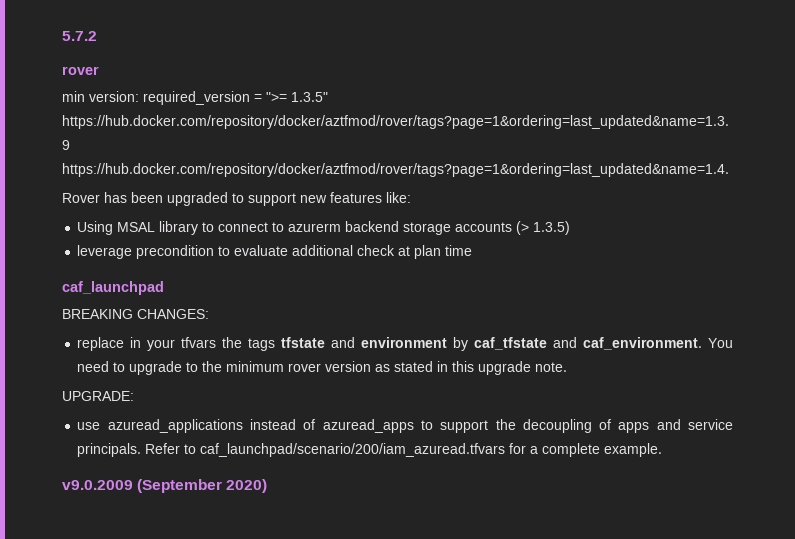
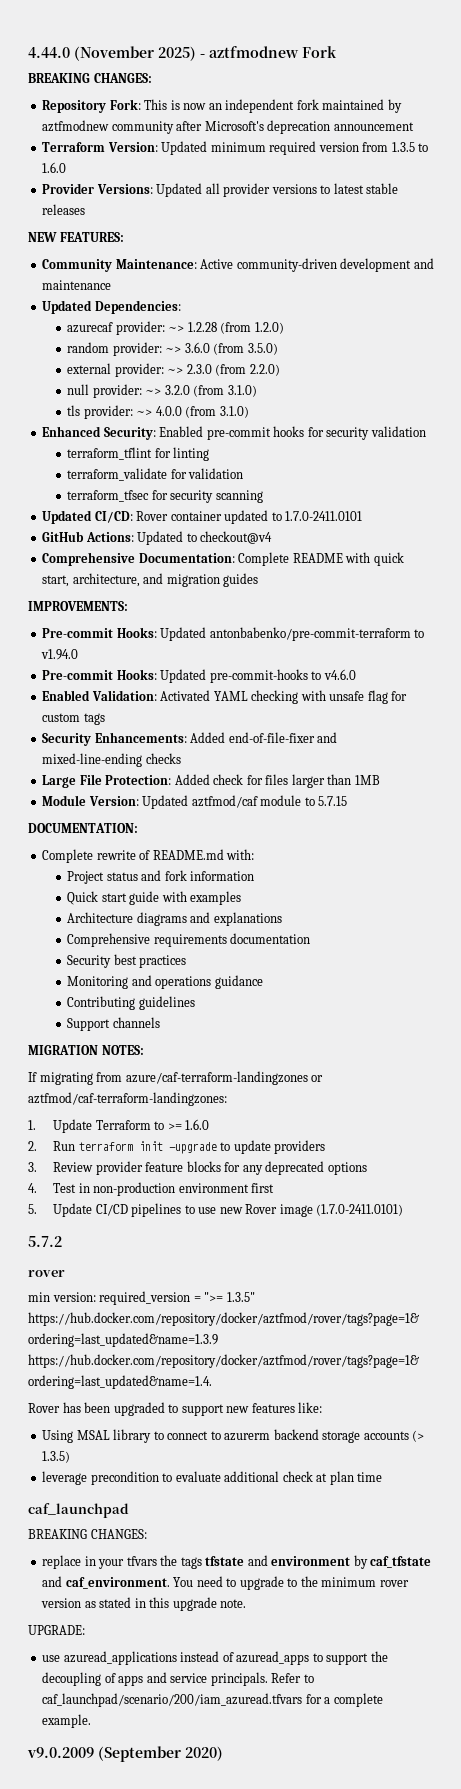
(62, 36) none -> [28,46,337,61] [28,73,152,83] [42,99,402,113] [42,120,414,134] [42,141,429,155] [42,162,67,173] [42,183,399,197] [42,204,86,215] [28,232,124,242] [42,258,434,272] [42,280,112,290] [42,300,181,314] [67,321,284,335] [67,342,278,356] [67,363,280,377] [67,384,257,398] [67,405,249,419] [42,426,426,440] [67,447,210,461] [67,468,244,481] [67,490,263,503] [42,510,363,524] [42,531,273,545] [42,552,404,566] [42,573,259,587] [28,601,128,611] [42,627,425,641] [41,649,79,660] [42,669,356,683] [42,690,408,704] [42,713,105,725] [42,732,338,746] [42,753,181,767] [42,774,380,788] [42,795,348,809] [28,823,138,833] [42,849,255,863] [67,870,255,884] [67,891,242,905] [67,912,282,926] [67,933,311,947] [67,954,187,968] [67,975,263,989] [67,996,195,1010] [67,1017,160,1031] [28,1045,144,1055] [28,1071,324,1085] [28,1092,227,1106] [28,1119,210,1133] [28,1140,326,1154] [28,1161,367,1175] [28,1182,275,1196] [28,1203,404,1217] 4.44.0 (November 2025) - aztfmodnew Fork // BREAKING CHANGES: // Repository Fork: This is now an independent fork maintained by aztfmodnew community after Microsoft's deprecation announcement // Terraform Version: Updated minimum required version from 1.3.5 to 1.6.0 // Provider Versions: Updated all provider versions to latest stable releases // NEW FEATURES: // Community Maintenance: Active community-driven development and maintenance // Updated Dependencies: // azurecaf provider: ~> 1.2.28 (from 1.2.0) // random provider: ~> 3.6.0 (from 3.5.0) // external provider: ~> 2.3.0 (from 2.2.0) // null provider: ~> 3.2.0 (from 3.1.0) // tls provider: ~> 4.0.0 (from 3.1.0) // Enhanced Security: Enabled pre-commit hooks for security validation // terraform_tflint for linting // terraform_validate for validation // terraform_tfsec for security scanning // Updated CI/CD: Rover container updated to 1.7.0-2411.0101 // GitHub Actions: Updated to checkout@v4 // Comprehensive Documentation: Complete README with quick start, architecture, and migration guides // IMPROVEMENTS: // Pre-commit Hooks: Updated antonbabenko/pre-commit-terraform to v1.94.0 // Pre-commit Hooks: Updated pre-commit-hooks to v4.6.0 // Enabled Validation: Activated YAML checking with unsafe flag for custom tags // Security Enhancements: Added end-of-file-fixer and mixed-line-ending checks // Large File Protection: Added check for files larger than 1MB // Module Version: Updated aztfmod/caf module to 5.7.15 // DOCUMENTATION: // Complete rewrite of README.md with: // Project status and fork information // Quick start guide with examples // Architecture diagrams and explanations // Comprehensive requirements documentation // Security best practices // Monitoring and operations guidance // Contributing guidelines // Support channels // MIGRATION NOTES: // If migrating from azure/caf-terraform-landingzones or aztfmod/caf-terraform-landingzones: // 1. Update Terraform to >= 1.6.0 // 2. Run terraform init -upgrade to update providers // 3. Review provider feature blocks for any deprecated options // 4. Test in non-production environment first // 5. Update CI/CD pipelines to use new Rover image (1.7.0-2411.0101) //

